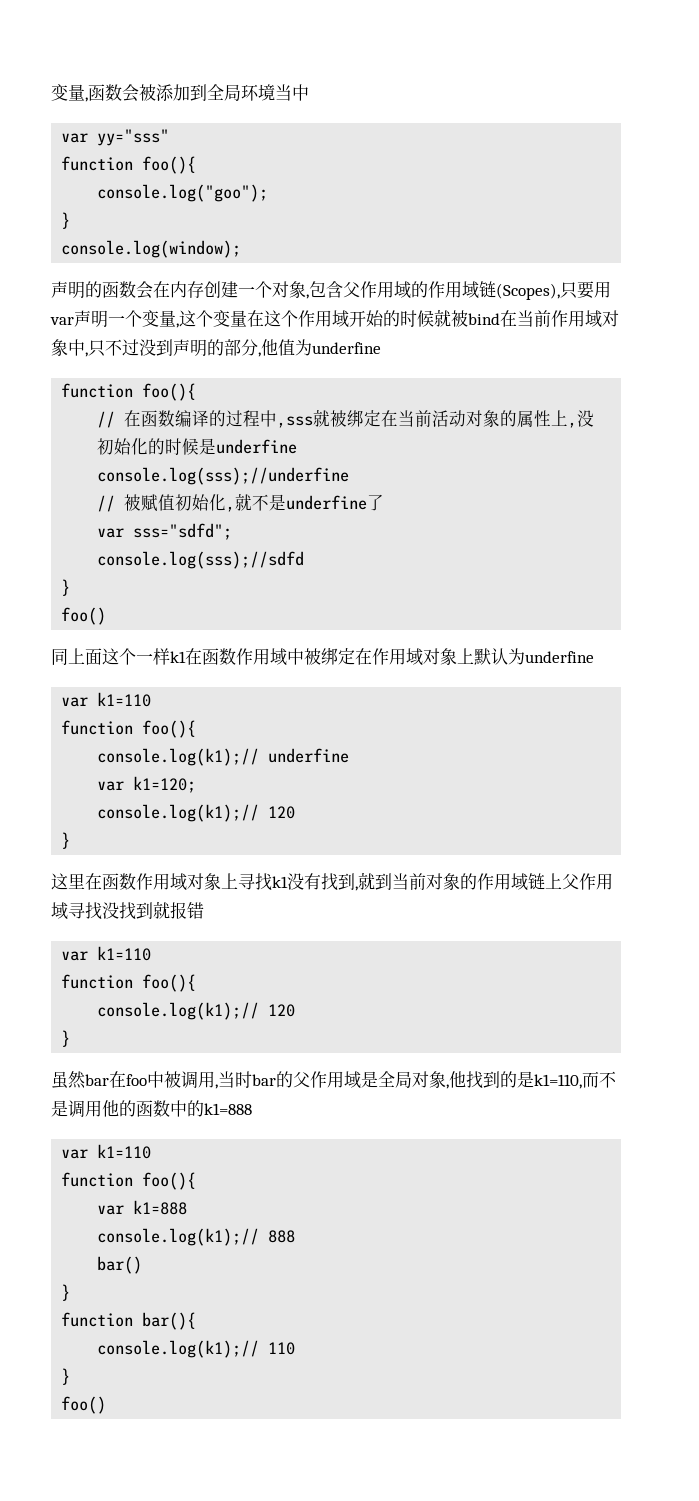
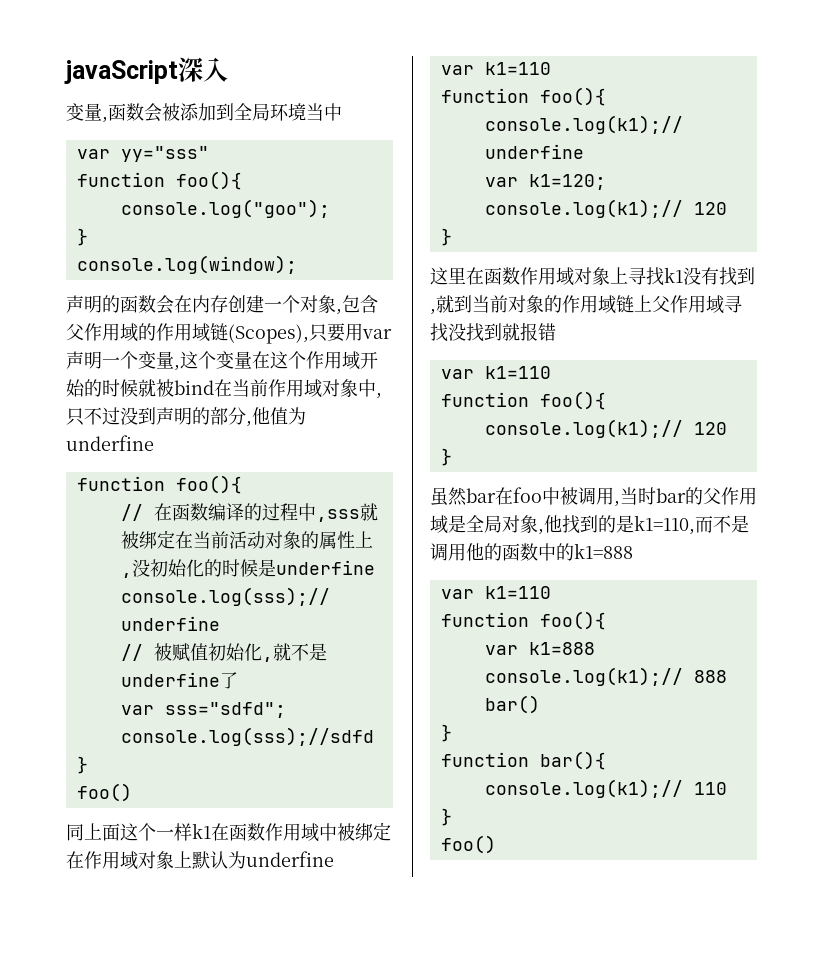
(51, 92) none -> [64,57,228,84] javaScript深入 //

